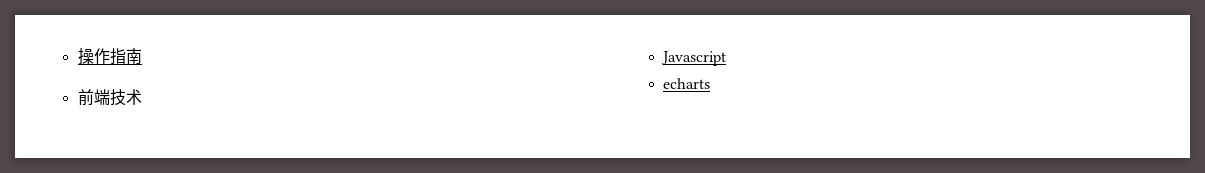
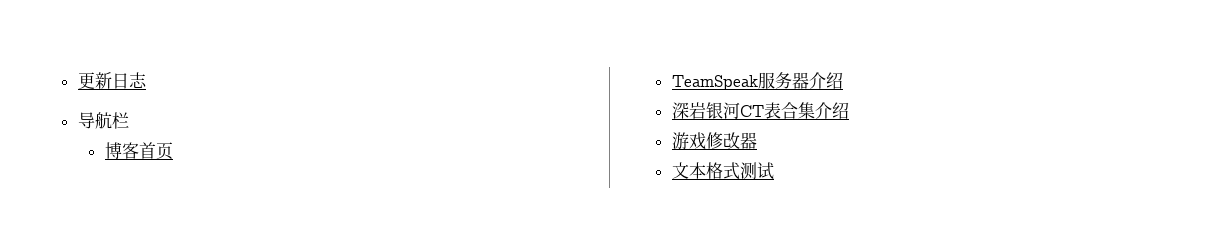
[77,48,142,65] [77,89,142,106] [661,51,727,66] [663,78,711,89] 操作指南 // 前端技术 // Javascript // echarts -> [77,72,147,89] [77,112,129,129] [104,142,173,160] [671,72,843,90] [671,102,849,119] [671,132,757,150] [671,162,774,180] 更新日志 // 导航栏 // 博客首页 // TeamSpeak服务器介绍 // 深岩银河CT表合集介绍 // 游戏修改器 // 文本格式测试

